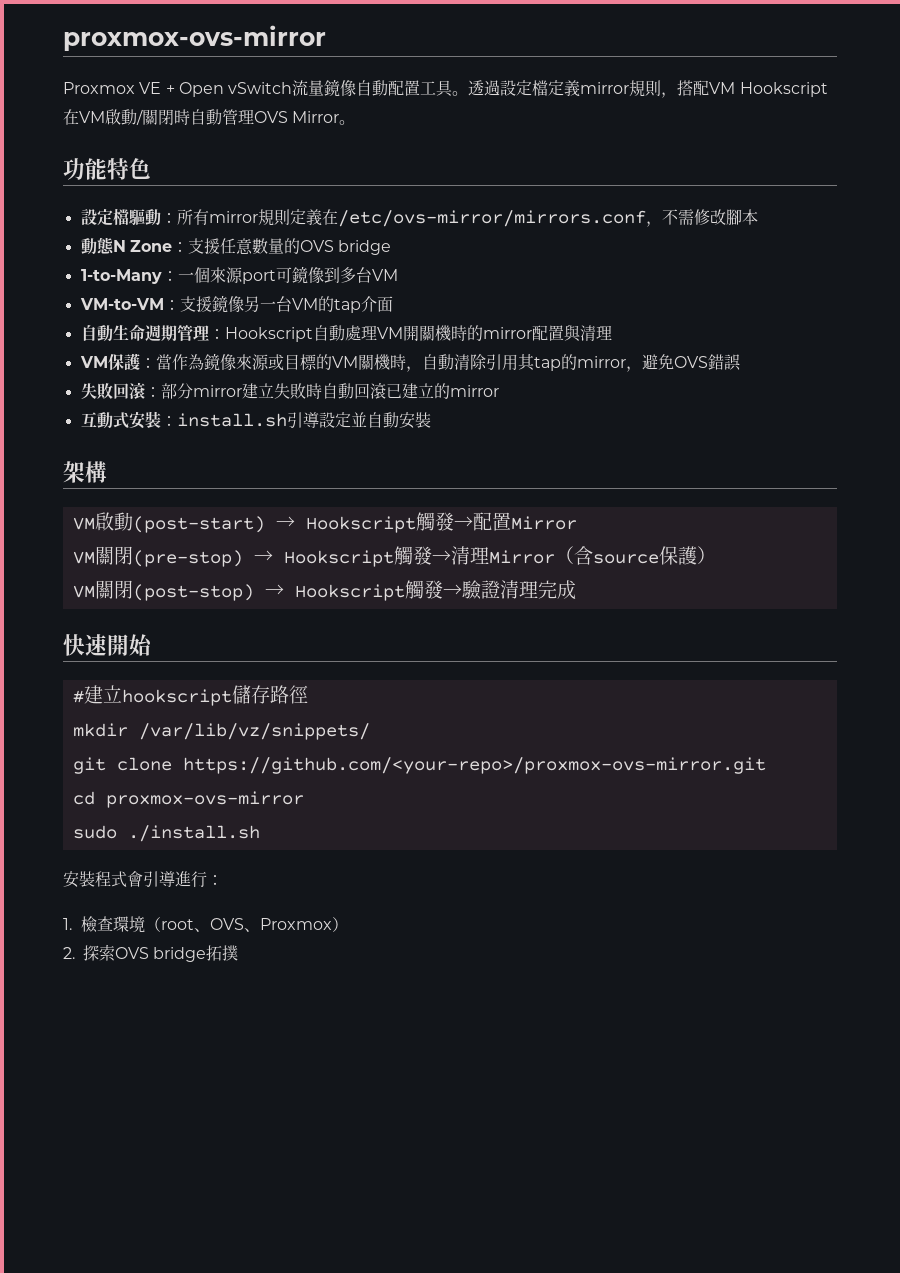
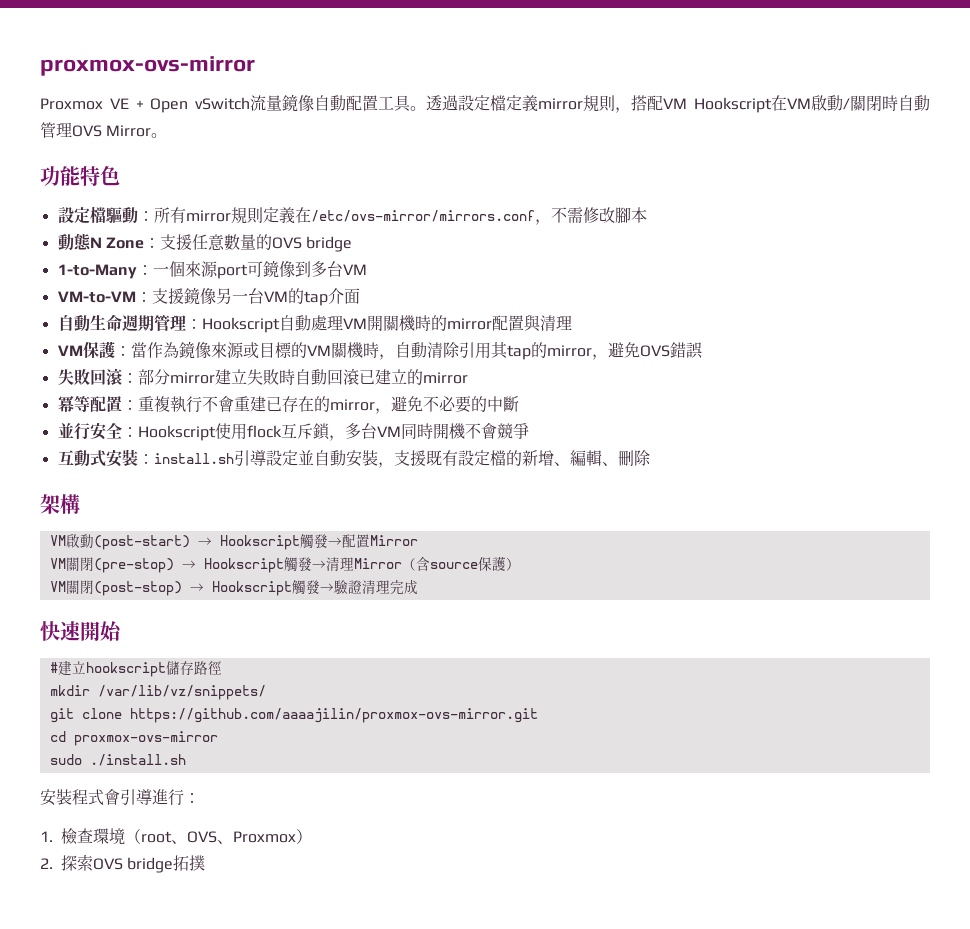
(499, 391) none -> [57,395,519,414] [57,423,529,441] // 冪等配置：重複執行不會重建已存在的mirror，避免不必要的中斷 // 並行安全：Hookscript使用flock互斥鎖，多台VM同時開機不會競爭
(431, 420) none -> [377,450,651,468] ，支援既有設定檔的新增、編輯、刪除
[182,757,766,774] https://github.com/<your-repo>/proxmox-ovs-mirror.git -> [129,708,538,723] https://github.com/aaaajilin/proxmox-ovs-mirror.git

